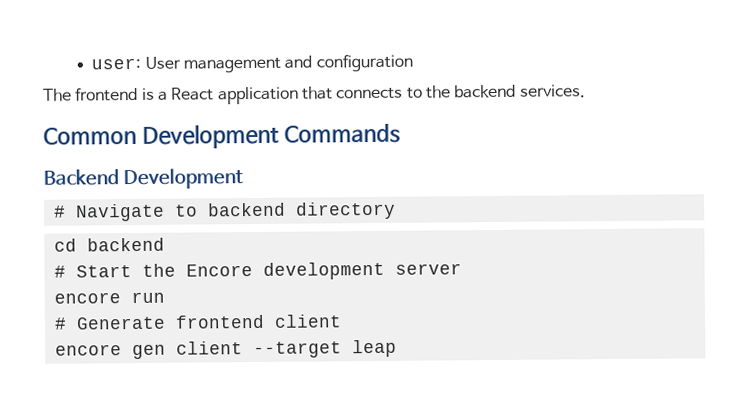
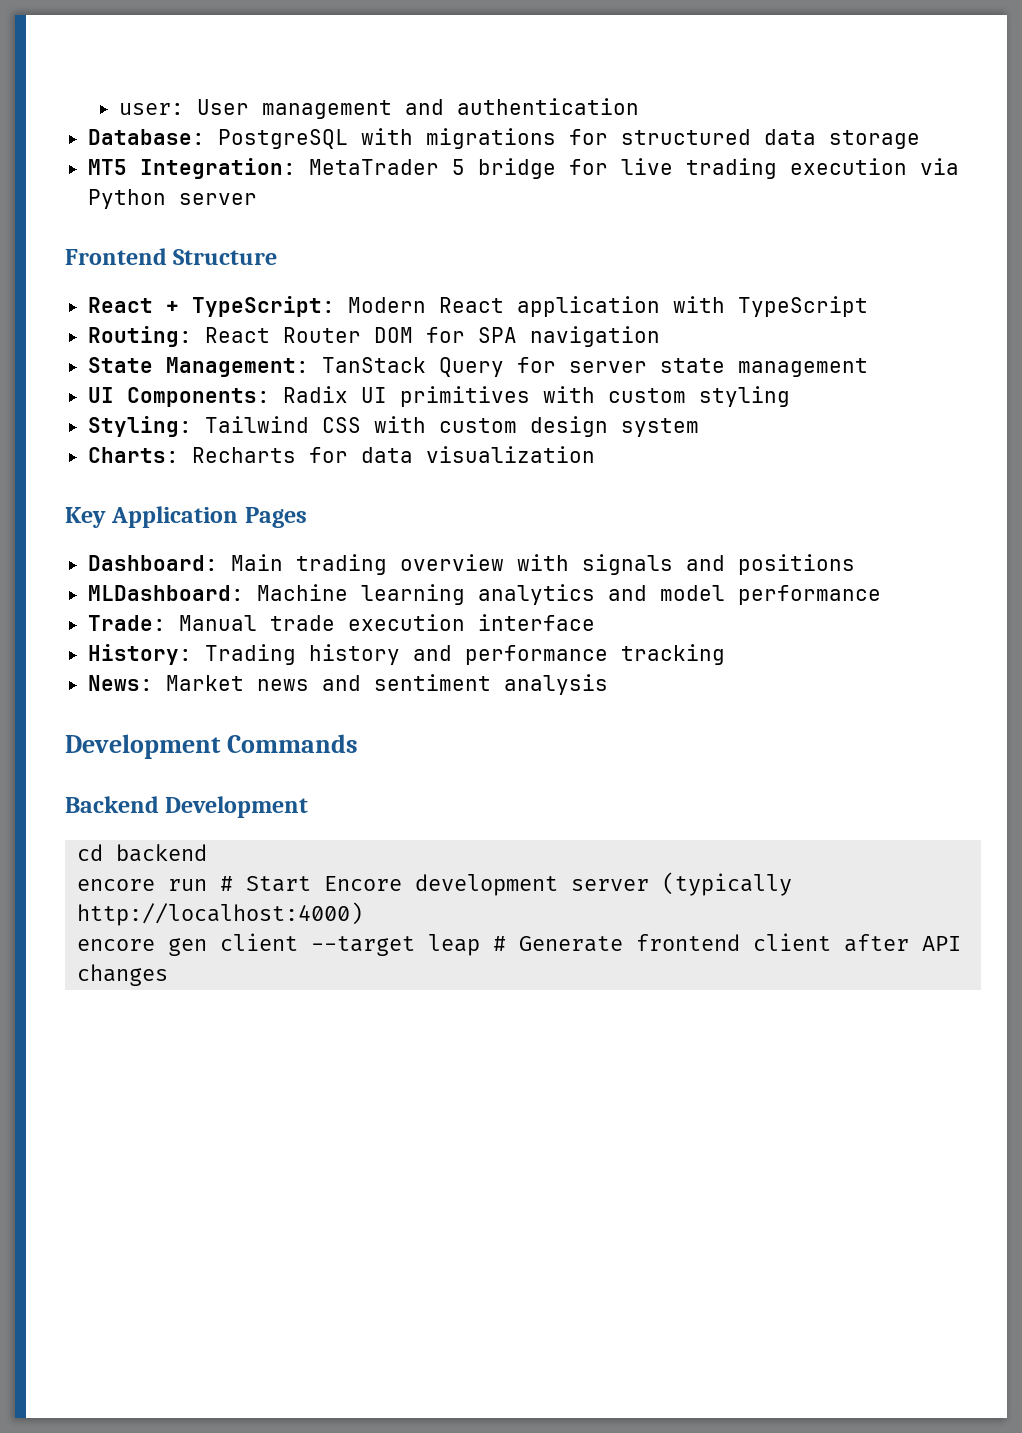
[315,53,413,73] [43,84,586,105] [43,126,137,145] configuration // The frontend is a React application that connects to the backend services. // Common -> [456,98,639,115] [87,128,920,149] [87,158,959,179] [87,189,257,209] [65,248,278,265] [87,296,868,317] [87,326,660,347] [87,357,868,377] [87,386,790,407] [87,416,699,437] [87,446,595,463] [65,506,307,528] [87,554,855,575] [87,584,881,605] [87,614,595,631] [87,644,725,665] [87,674,608,695] authentication // Database: PostgreSQL with migrations for structured data storage // MT5 Integration: MetaTrader 5 bridge for live trading execution via Python server // Frontend Structure // React + TypeScript: Modern React application with TypeScript // Routing: React Router DOM for SPA navigation // State Management: TanStack Query for server state management // UI Components: Radix UI primitives with custom styling // Styling: Tailwind CSS with custom design system // Charts: Recharts for data visualization // Key Application Pages // Dashboard: Main trading overview with signals and positions // MLDashboard: Machine learning analytics and model performance // Trade: Manual trade execution interface // History: Trading history and performance tracking // News: Market news and sentiment analysis //
[53,201,396,222] // # Navigate to backend directory -> (309, 807) none
(165, 244) none -> [77,879,208,891] encore run
[141,263,176,277] the -> (312, 884) none
[53,291,165,304] [53,314,342,330] // encore run // # Generate frontend client -> [662,872,793,896] [77,902,364,926] (typically http://localhost:4000)
(397, 348) none -> [493,933,962,952] [77,964,169,986] # Generate frontend client after API changes

